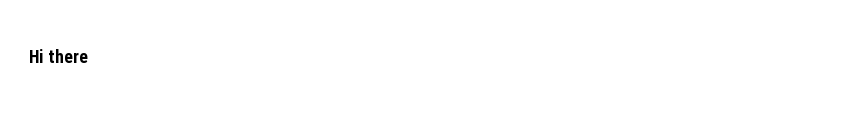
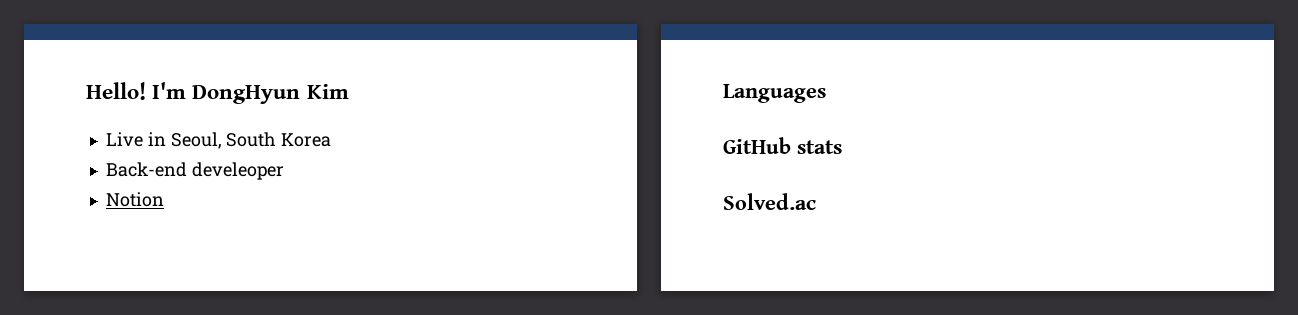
[29,49,88,63] Hi there -> [86,82,349,104] [105,132,332,149] [105,162,284,180] [105,192,164,207] [723,84,826,103] [723,137,842,154] [723,193,816,210] Hello! I'm DongHyun Kim // Live in Seoul, South Korea // Back-end develeoper // Notion // Languages // GitHub stats // Solved.ac

